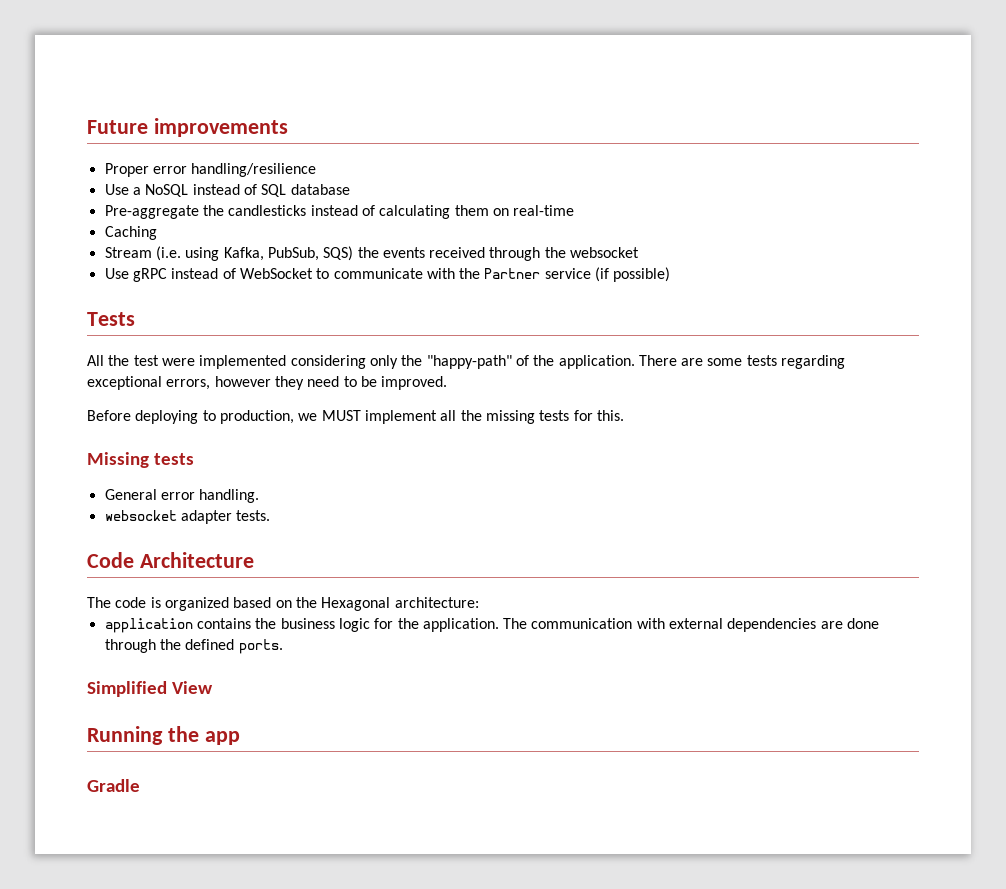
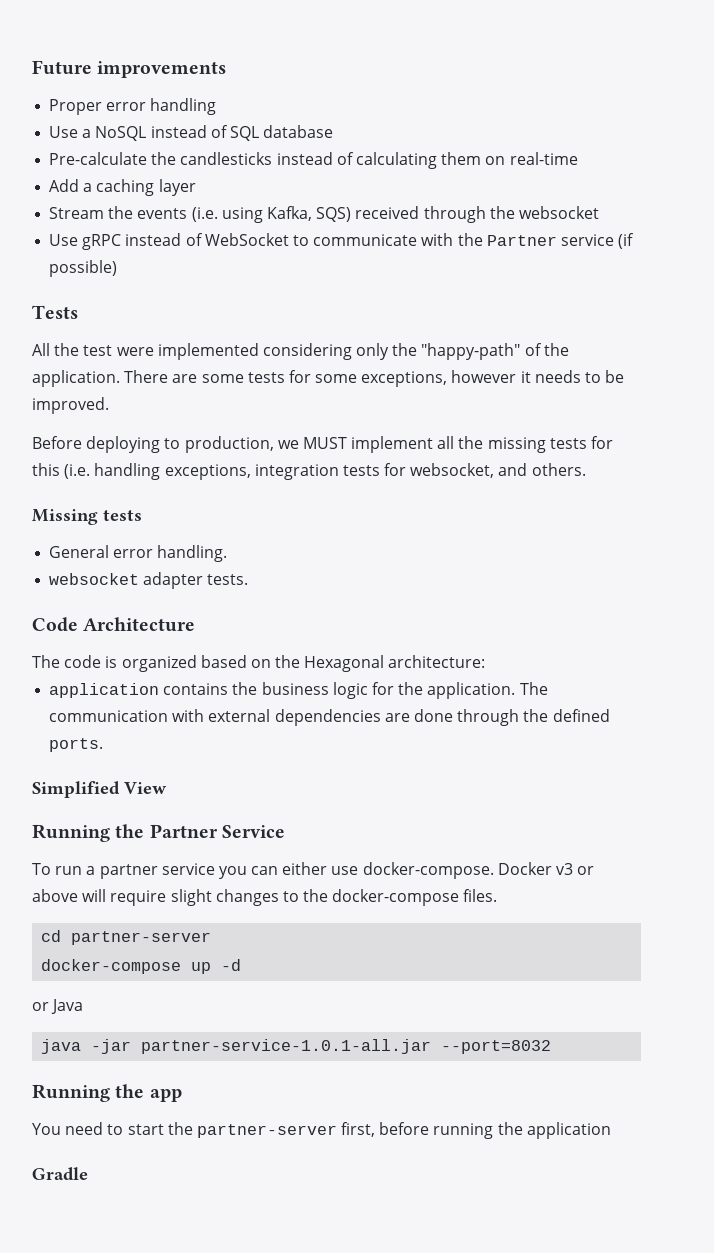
[191,163,317,177] handling/resilience -> [150,98,217,115] handling
[104,205,199,219] Pre-aggregate -> [49,152,148,165] Pre-calculate
[104,226,157,240] Caching -> [49,179,196,196] Add a caching layer
(152, 252) none -> [108,206,188,219] the events
[267,246,425,261] PubSub, SQS) the events -> [316,207,352,222] SQS)
[781,355,846,369] [87,376,340,390] regarding exceptional errors, however they need -> [288,370,581,387] for some exceptions, however it needs
[596,410,624,421] this. -> [32,463,586,480] this (i.e. handling exceptions, integration tests for websocket, and others.
[204,731,240,745] app -> [149,824,285,838] [32,862,595,879] [32,889,498,906] [41,930,212,945] [41,959,242,974] [32,999,84,1014] [41,1039,552,1054] [32,1084,182,1102] [32,1122,611,1139] Partner Service // To run a partner service you can either use docker-compose. Docker v3 or above will require slight changes to the docker-compose files. // cd partner-server // docker-compose up -d // or Java // java -jar partner-service-1.0.1-all.jar --port=8032 // Running the app // You need to start the partner-server first, before running the application

